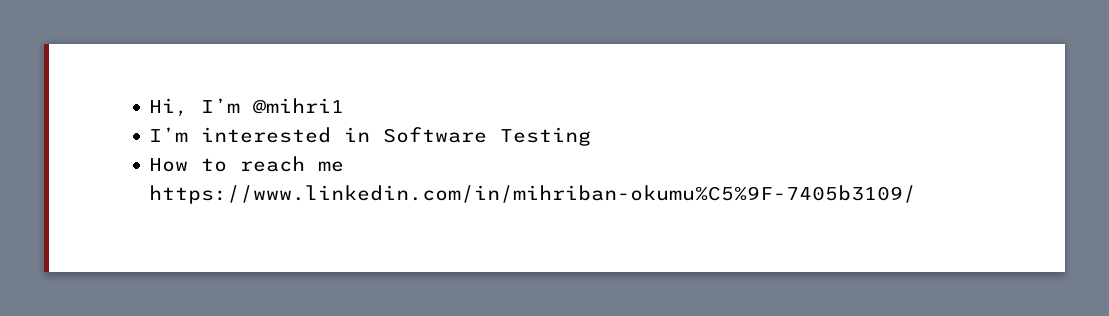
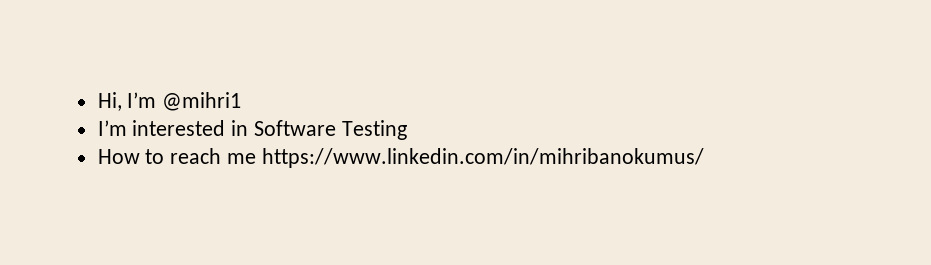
[149,185,917,204] https://www.linkedin.com/in/mihriban-okumu%C5%9F-7405b3109/ -> [261,148,704,168] https://www.linkedin.com/in/mihribanokumus/

